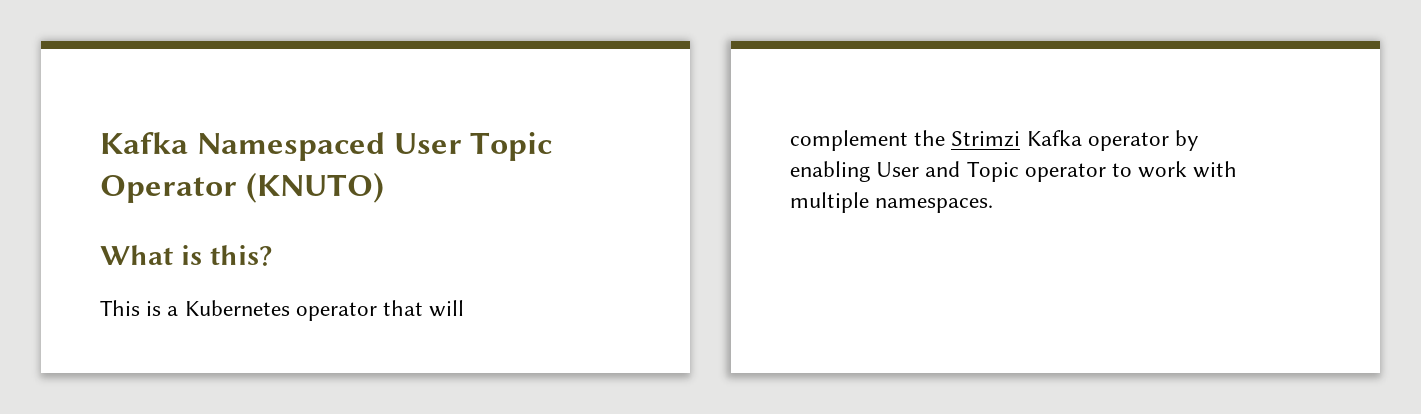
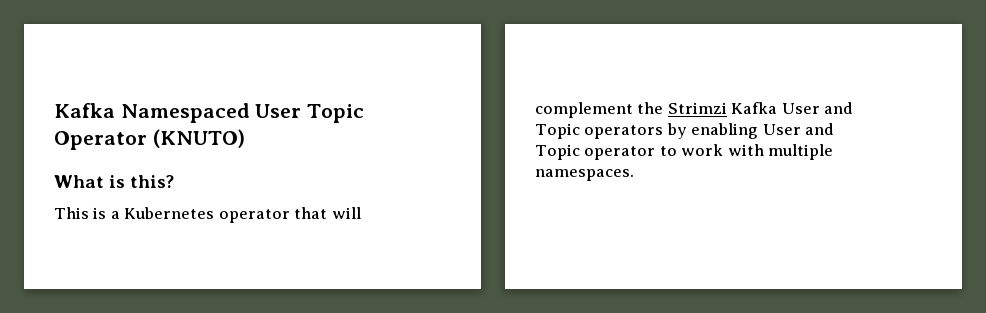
[1087,132,1169,151] operator -> [781,102,854,114] [535,123,664,139] User and Topic operators

